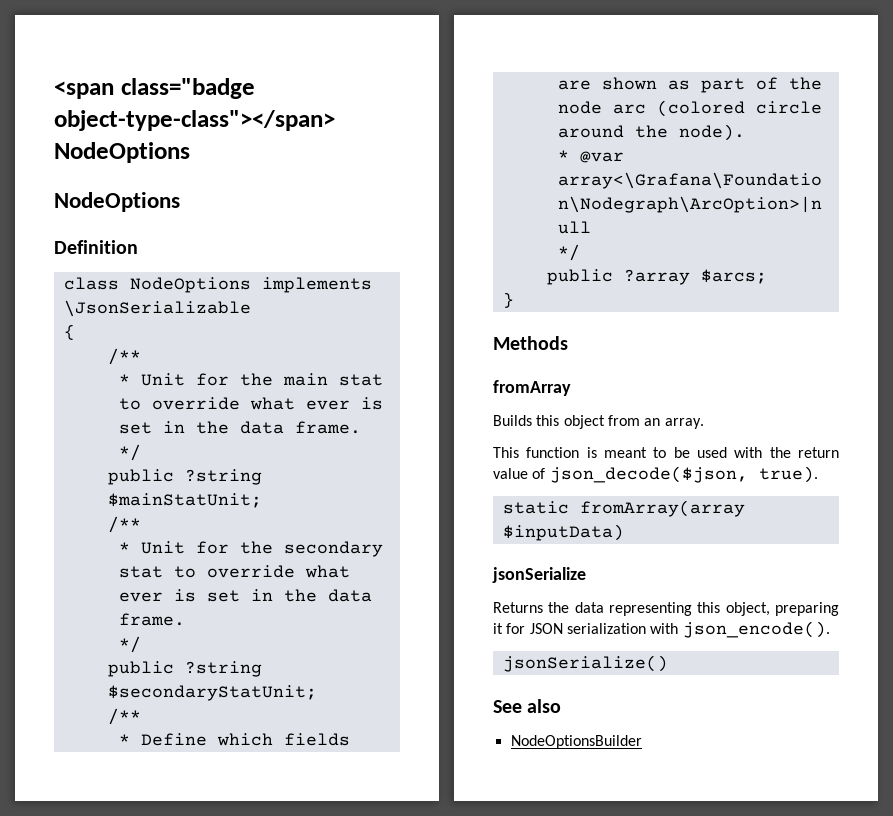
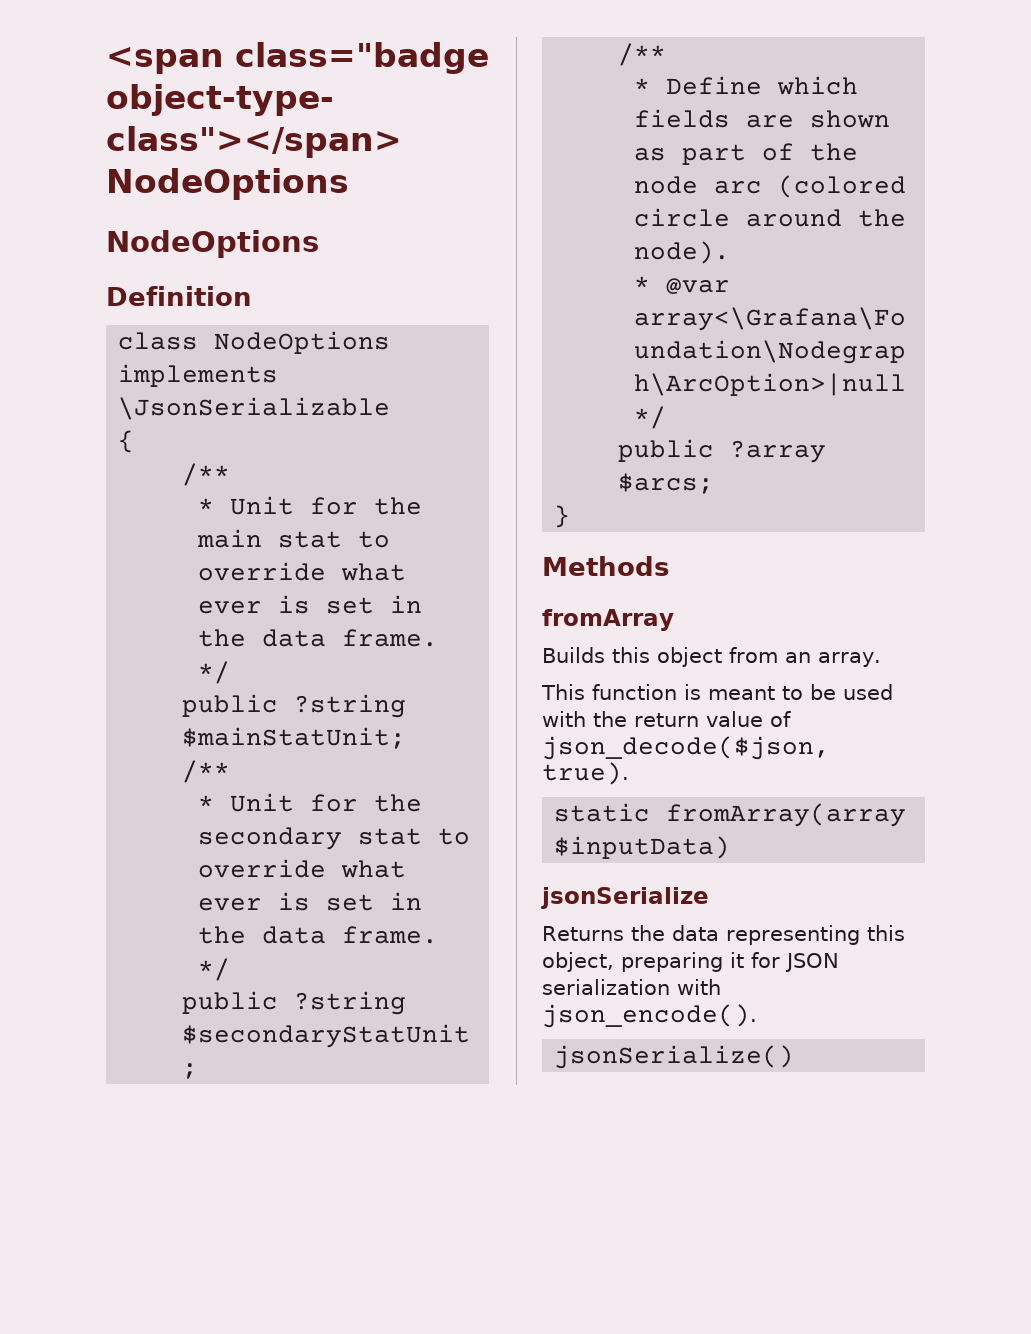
[493,699,562,713] [510,735,642,749] // See also // NodeOptionsBuilder -> (795, 1057) none

